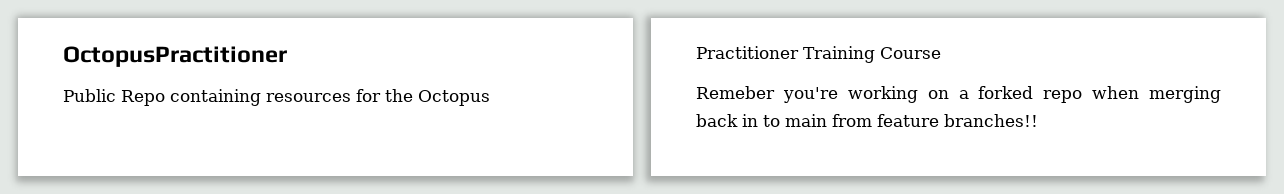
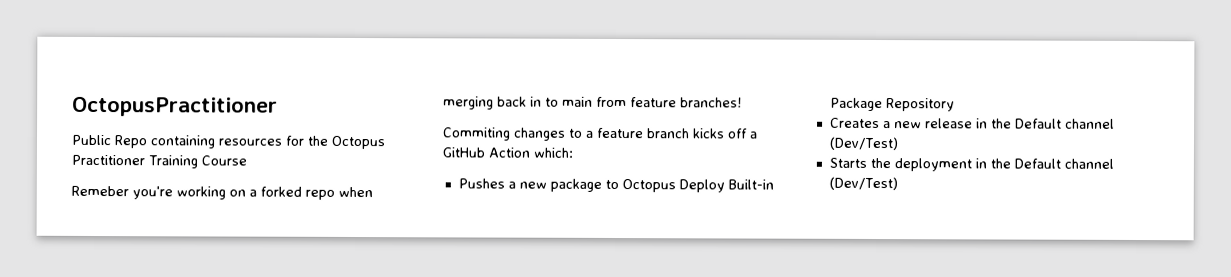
[944,114,1038,127] branches!! -> [680,97,742,108] [442,127,758,141] [442,147,573,158] [457,178,774,193] [829,97,955,112] [829,117,1115,129] [828,136,899,151] [828,157,1114,172] [828,176,898,191] branches! // Commiting changes to a feature branch kicks off a GitHub Action which: // Pushes a new package to Octopus Deploy Built-in Package Repository // Creates a new release in the Default channel (Dev/Test) // Starts the deployment in the Default channel (Dev/Test)

